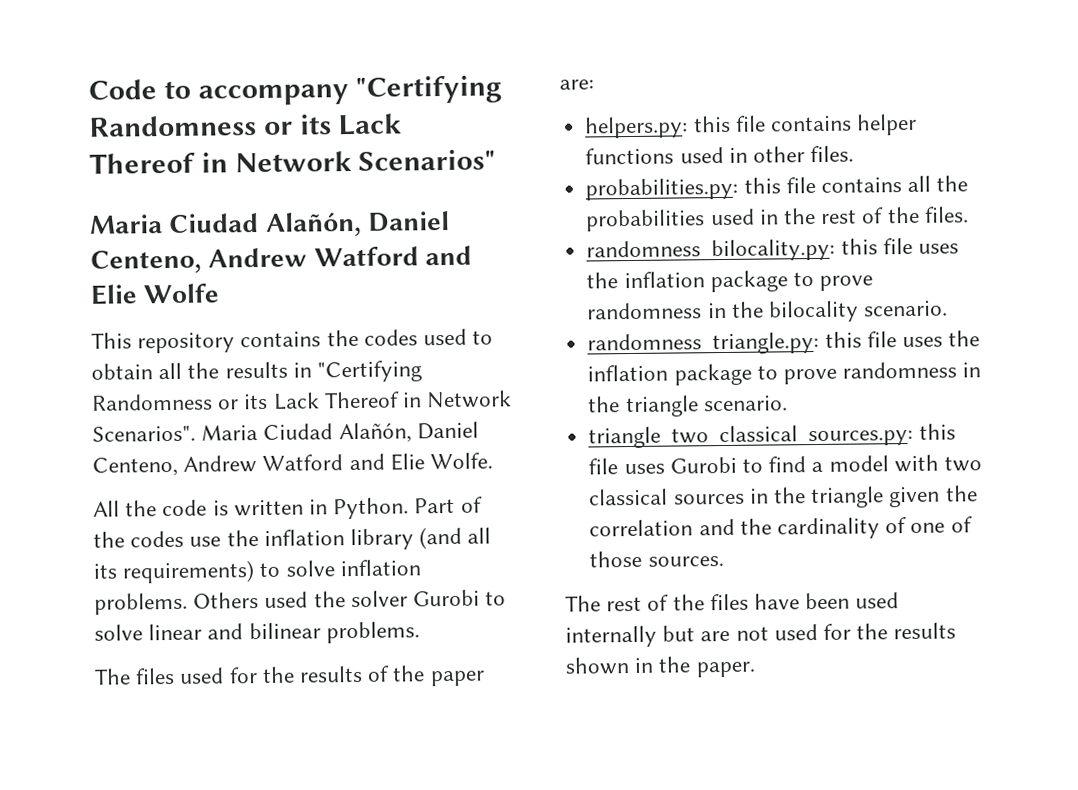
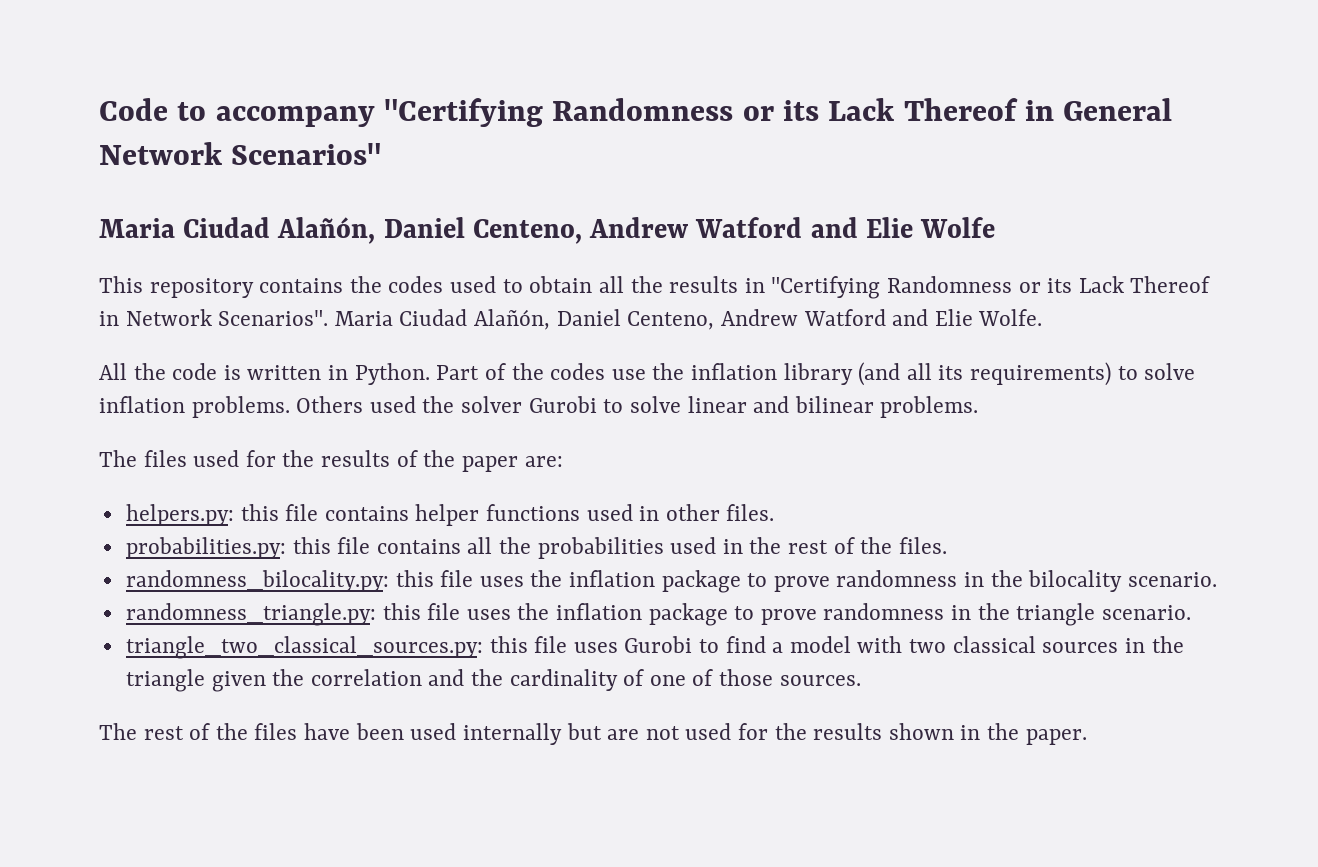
(228, 162) none -> [1063,98,1173,121] General

